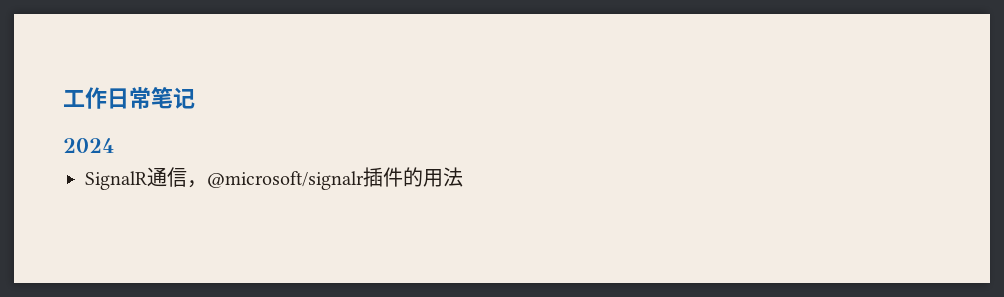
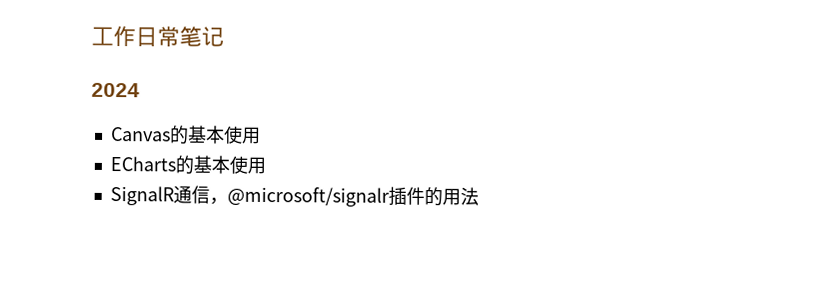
(114, 145) none -> [110,125,261,145] [109,155,266,175] // Canvas的基本使用 // ECharts的基本使用

